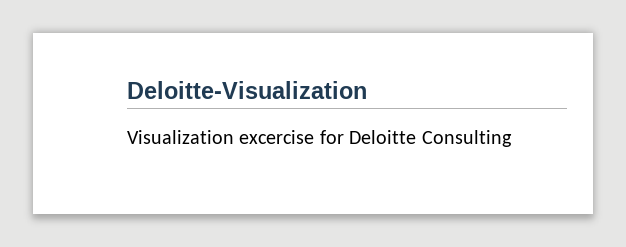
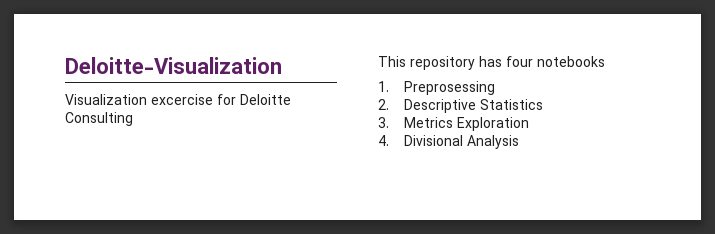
(512, 138) none -> [378,56,605,70] [378,81,496,95] [378,99,544,113] [378,117,530,131] [378,135,520,149] // This repository has four notebooks // 1. Preprosessing // 2. Descriptive Statistics // 3. Metrics Exploration // 4. Divisional Analysis

